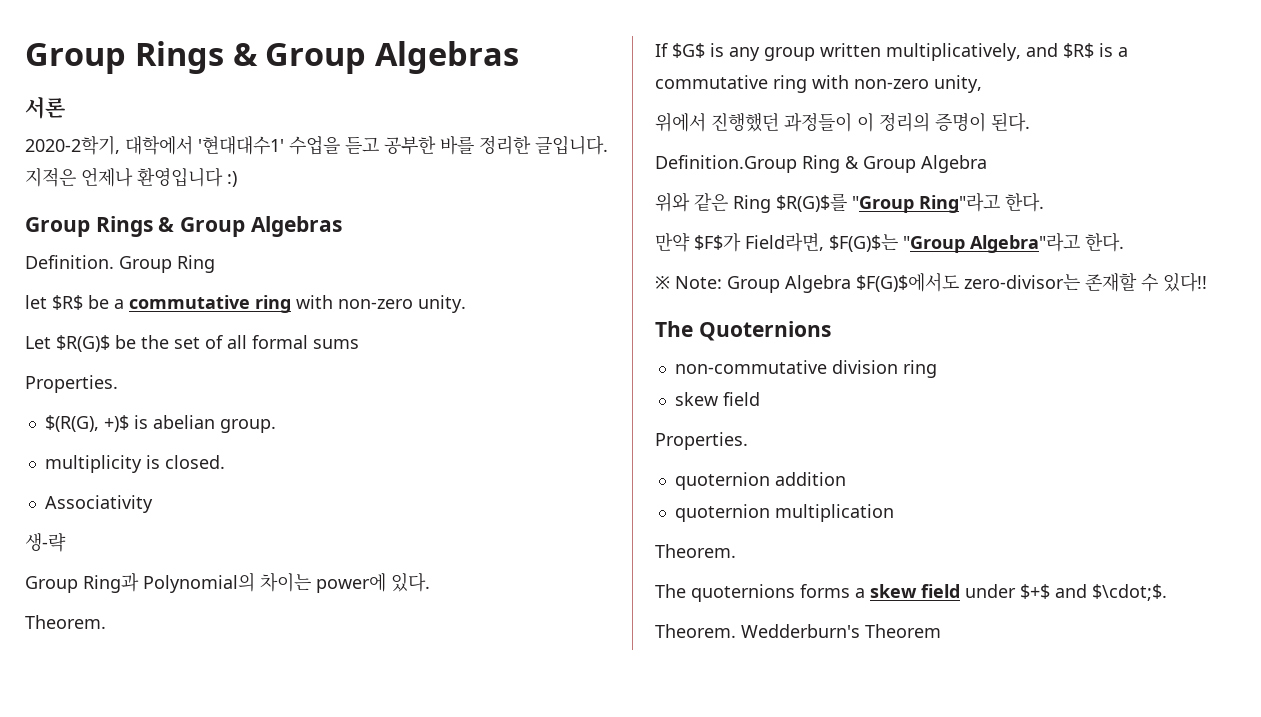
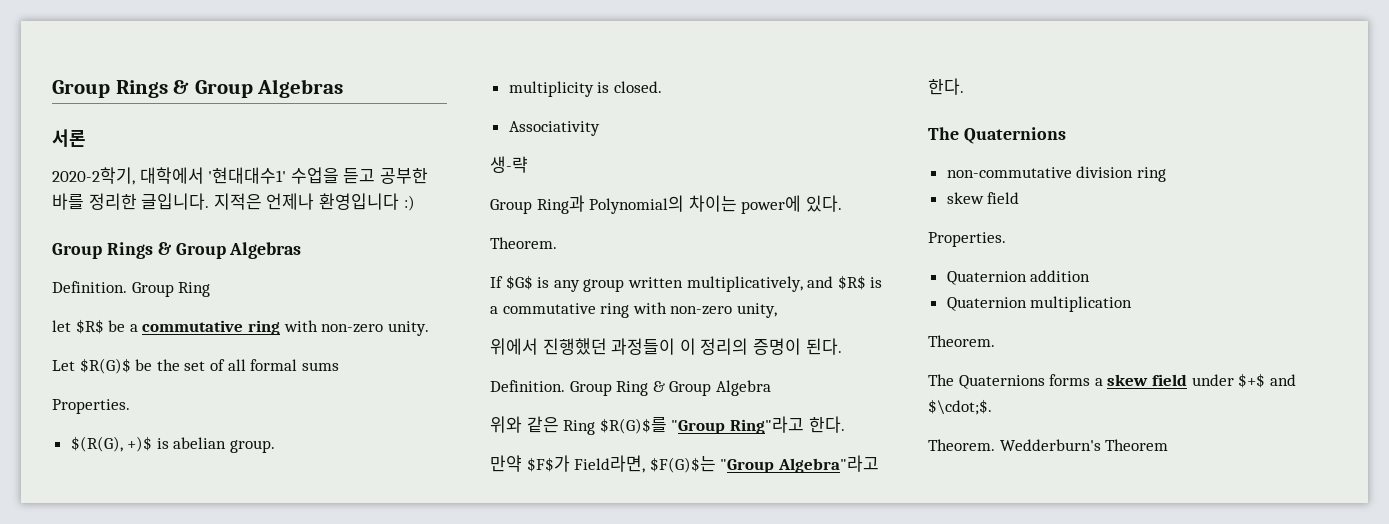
[655,155,797,173] Definition.Group -> [490,380,612,396] Definition. Group
[655,272,1207,293] [655,321,831,341] // ※ Note: Group Algebra $F(G)$에서도 zero-divisor는 존재할 수 있다!! // The Quoternions -> [928,127,1066,144] // The Quaternions
[674,472,770,490] quoternion -> [946,271,1027,285] Quaternion
[674,504,770,522] quoternion -> [946,297,1027,311] Quaternion
[691,584,795,602] quoternions -> [958,375,1045,389] Quaternions

